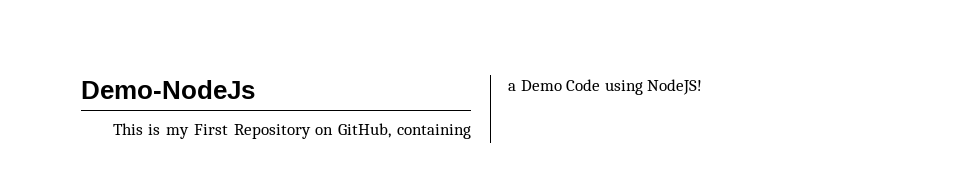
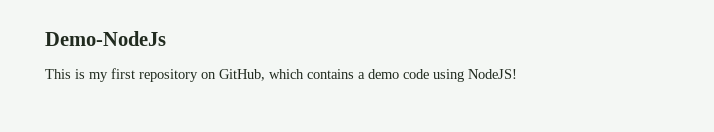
[193,123,471,139] [508,79,601,91] First Repository on GitHub, containing a Demo Code -> [111,68,429,82] first repository on GitHub, which contains a demo code

